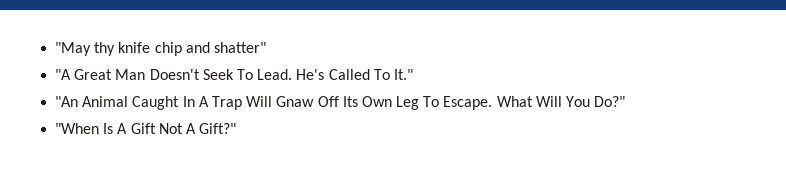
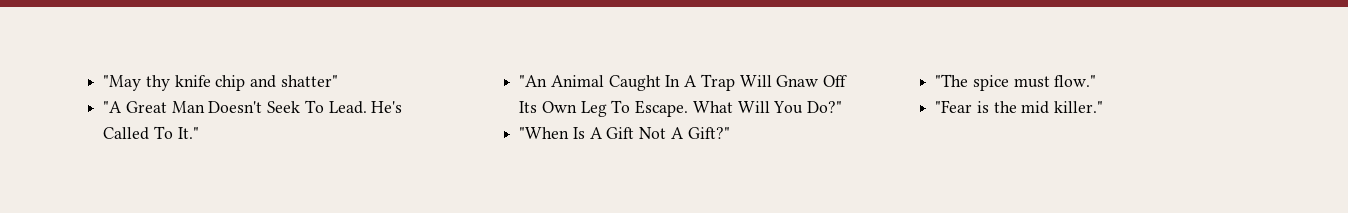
(237, 128) none -> [935,74,1097,91] [935,100,1104,114] // "The spice must flow." // "Fear is the mid killer."

